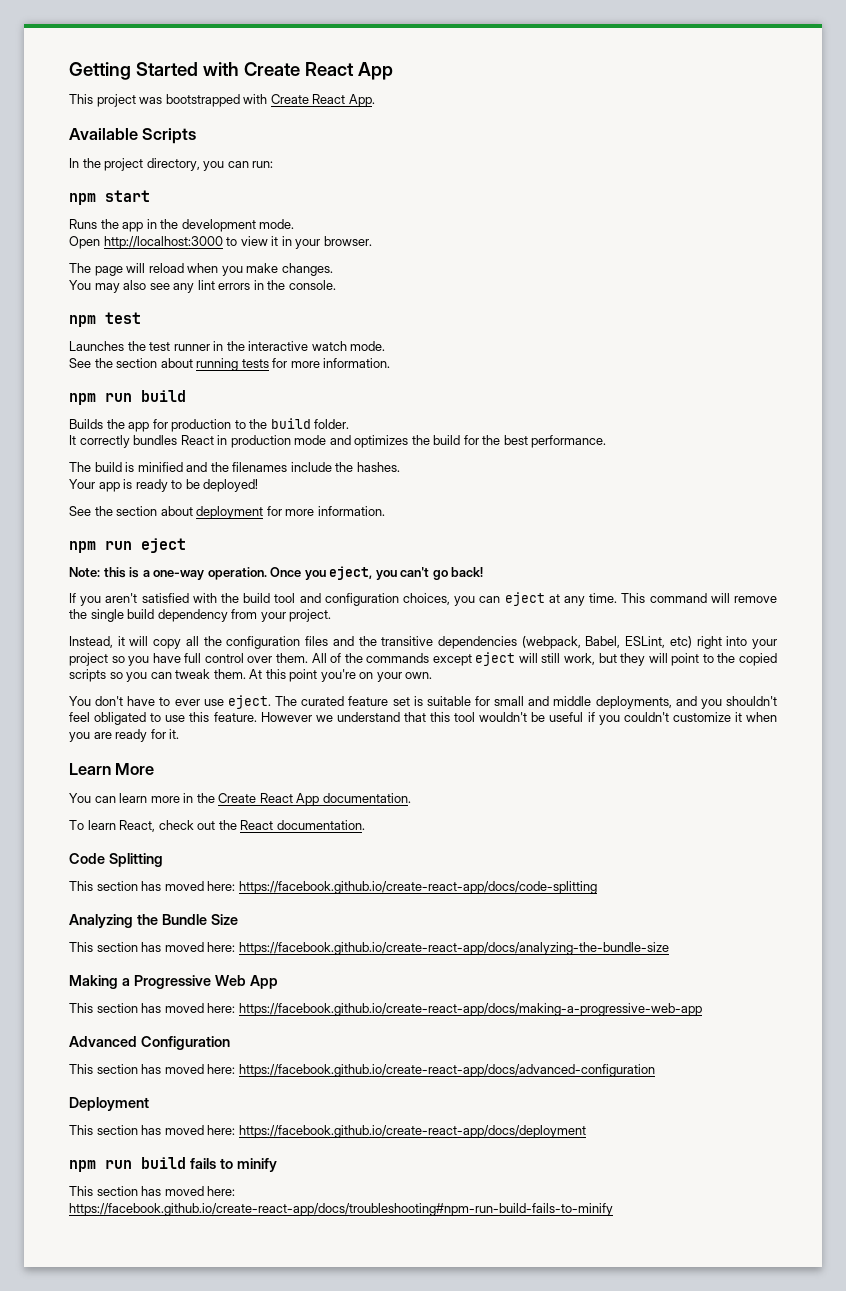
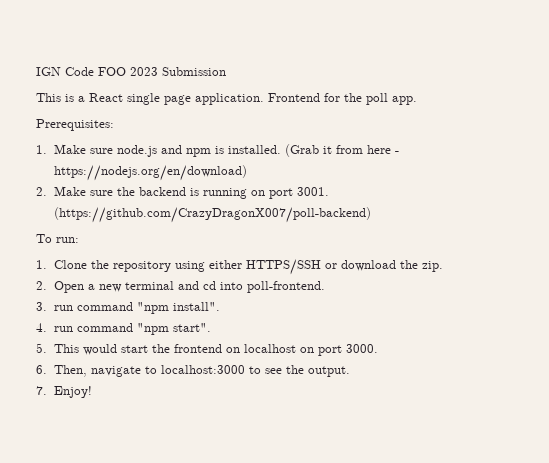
[69,62,393,80] [69,94,375,107] [69,128,197,144] [69,158,274,171] [69,190,150,205] [69,219,295,232] [69,236,372,249] [69,263,333,276] [69,280,336,293] [69,312,141,327] [69,341,386,351] [69,358,391,371] [69,390,186,405] [69,418,350,432] [69,435,607,448] [69,462,400,472] [69,479,259,492] [69,506,385,519] [69,538,186,553] [69,566,484,580] [69,592,778,606] [69,609,332,622] [69,636,777,649] [69,652,778,666] [69,669,433,682] [69,695,777,709] [69,712,778,725] [69,729,180,742] [69,763,155,775] [69,793,411,806] [69,820,365,832] [69,853,163,867] [69,881,597,894] [69,914,238,928] [69,942,669,955] [69,975,278,989] [69,1003,702,1016] [69,1036,230,1050] [69,1064,655,1077] [69,1097,149,1111] [69,1125,586,1138] [69,1157,277,1172] [69,1186,236,1196] [69,1203,613,1216] Getting Started with Create React App // This project was bootstrapped with Create React App. // Available Scripts // In the project directory, you can run: // npm start // Runs the app in the development mode. // Open http://localhost:3000 to view it in your browser. // The page will reload when you make changes. // You may also see any lint errors in the console. // npm test // Launches the test runner in the interactive watch mode. // See the section about running tests for more information. // npm run build // Builds the app for production to the build folder. // It correctly bundles React in production mode and optimizes the build for the best performance. // The build is minified and the filenames include the hashes. // Your app is ready to be deployed! // See the section about deployment for more information. // npm run eject // Note: this is a one-way operation. Once you eject, you can't go back! // If you aren't satisfied with the build tool and configuration choices, you can eject at any time. This command will remove the single build dependency from your project. // Instead, it will copy all the configuration files and the transitive dependencies (webpack, Babel, ESLint, etc) right into your project so you have full control over them. All of the commands except eject will still work, but they will point to the copied scripts so you can tweak them. At this point you're on your own. // You don't have to ever use eject. The curated feature set is suitable for small and middle deployments, and you shouldn't feel obligated to use this feature. However we understand that this tool wouldn't be useful if you couldn't customize it when you are ready for it. // Learn More // You can learn more in the Create React App documentation. // To learn React, check out the React documentation. // Code Splitting // This section has moved here: https://facebook.github.io/create-react-app/docs/code-splitting // Analyzing the Bundle Size // This section has moved here: https://facebook.github.io/create-react-app/docs/analyzing-the-bundle-size // Making a Progressive Web App // This section has moved here: https://facebook.github.io/create-react-app/docs/making-a-progressive-web-app // Advanced Configuration // This section has moved here: https://facebook.github.io/create-react-app/docs/advanced-configuration // Deployment // This section has moved here: https://facebook.github.io/create-react-app/docs/deployment // npm run build fails to minify // This section has moved here: https://facebook.github.io/create-react-app/docs/troubleshooting#npm-run-build-fails-to-minify -> [36,67,226,76] [36,93,417,105] [36,119,114,131] [36,144,399,157] [53,165,247,181] [36,186,329,199] [53,207,371,223] [36,234,79,243] [36,259,443,275] [36,281,325,293] [36,302,220,314] [36,323,211,335] [36,343,378,356] [36,365,350,377] [36,386,92,398] IGN Code FOO 2023 Submission // This is a React single page application. Frontend for the poll app. // Prerequisites: // 1. Make sure node.js and npm is installed. (Grab it from here - https://nodejs.org/en/download) // 2. Make sure the backend is running on port 3001. (https://github.com/CrazyDragonX007/poll-backend) // To run: // 1. Clone the repository using either HTTPS/SSH or download the zip. // 2. Open a new terminal and cd into poll-frontend. // 3. run command "npm install". // 4. run command "npm start". // 5. This would start the frontend on localhost on port 3000. // 6. Then, navigate to localhost:3000 to see the output. // 7. Enjoy!

